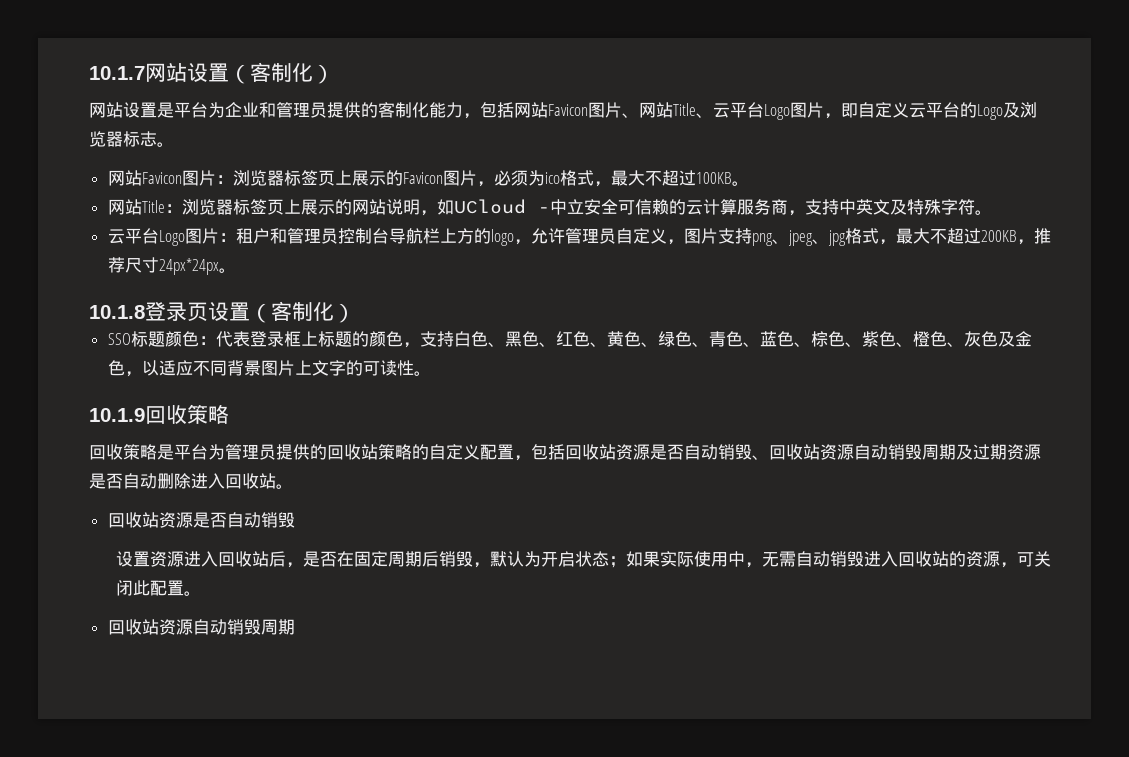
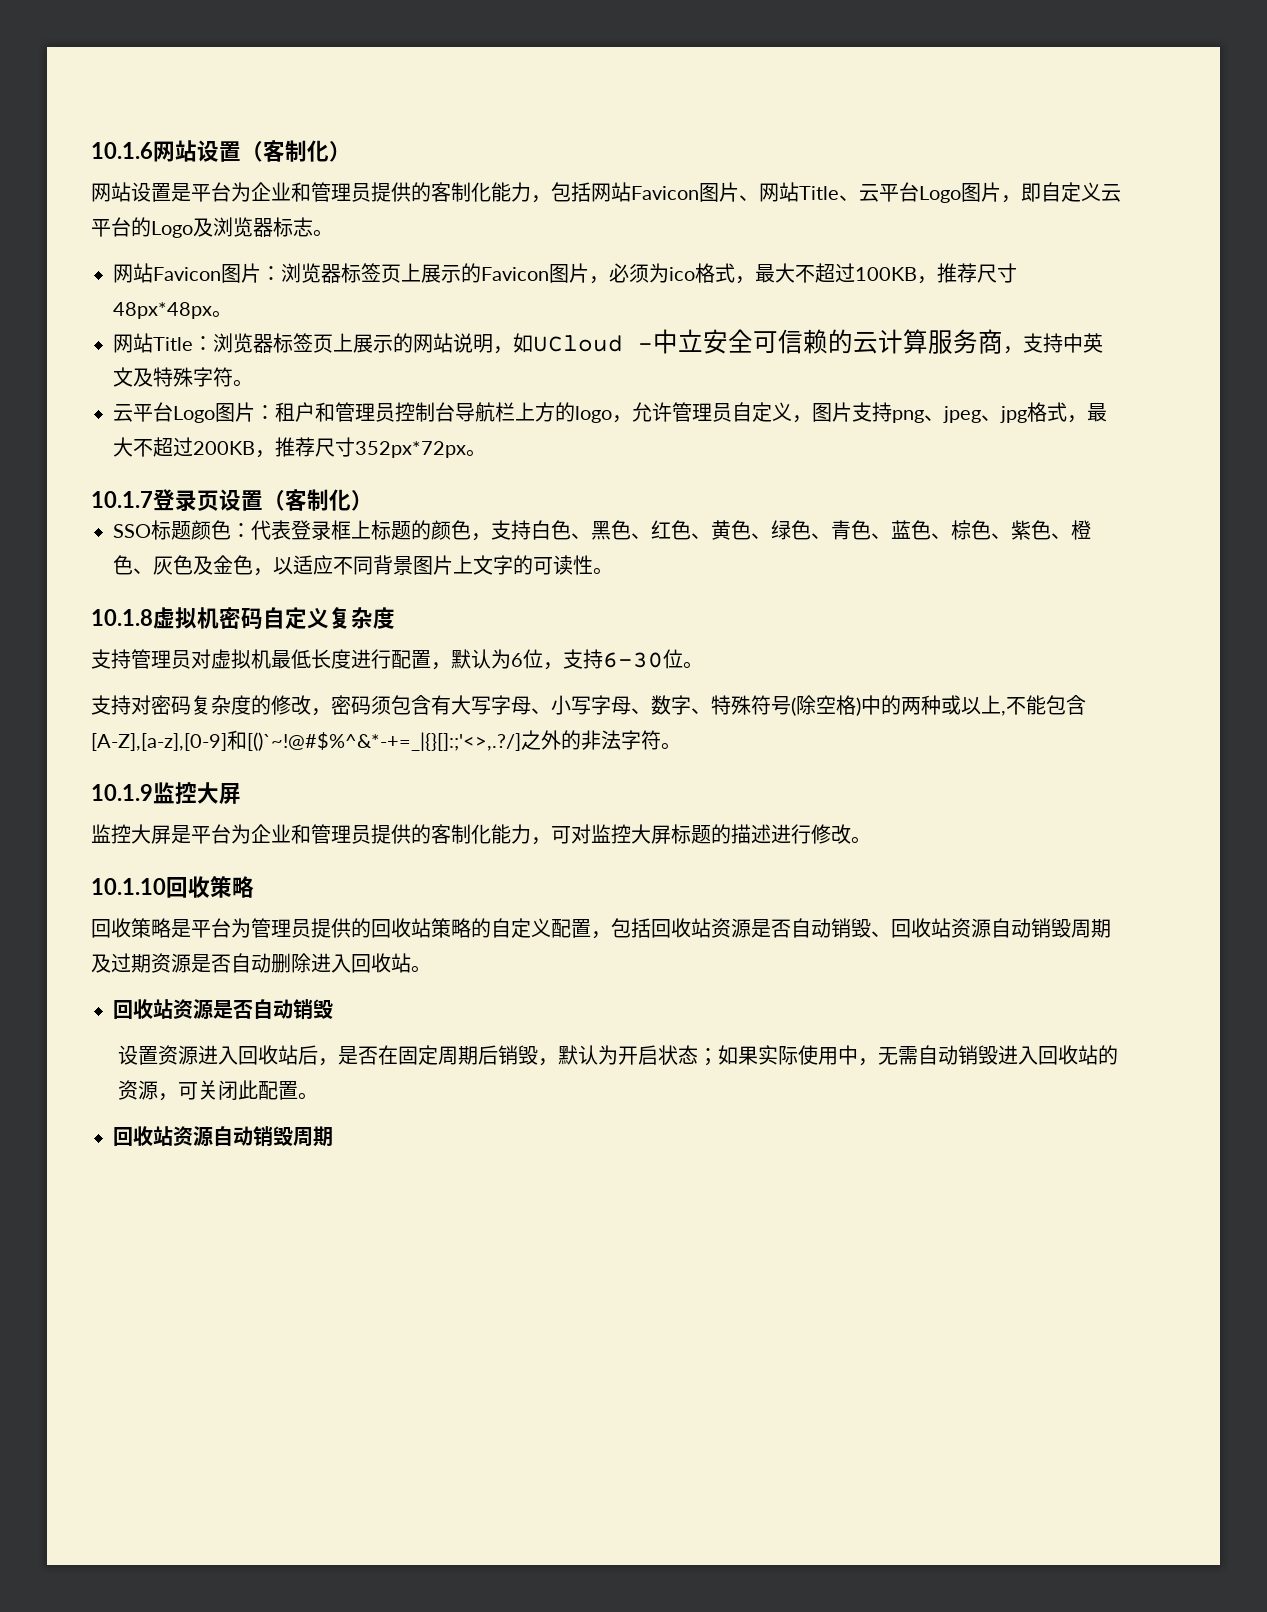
[89,66,145,80] 10.1.7 -> [91,142,153,159] 10.1.6
(732, 178) none -> [917,263,1017,284] [113,302,212,319] ，推荐尺寸48px*48px
[158,258,236,275] [89,305,145,319] 24px*24px。 // 10.1.8 -> [355,441,486,458] [91,491,153,508] 352px*72px。 // 10.1.7
[89,408,145,422] 10.1.9 -> [91,607,395,630] [91,649,703,670] [91,695,1086,716] [91,730,681,751] [91,782,241,804] [91,824,871,845] [91,878,166,895] 10.1.8虚拟机密码自定义复杂度 // 支持管理员对虚拟机最低长度进行配置，默认为6位，支持6-30位。 // 支持对密码复杂度的修改，密码须包含有大写字母、小写字母、数字、特殊符号(除空格)中的两种或以上,不能包含[A-Z],[a-z],[0-9]和[()`~!@#$%^&*-+=_|{}[]:;'<>,.?/]之外的非法字符。 // 10.1.9监控大屏 // 监控大屏是平台为企业和管理员提供的客制化能力，可对监控大屏标题的描述进行修改。 // 10.1.10

